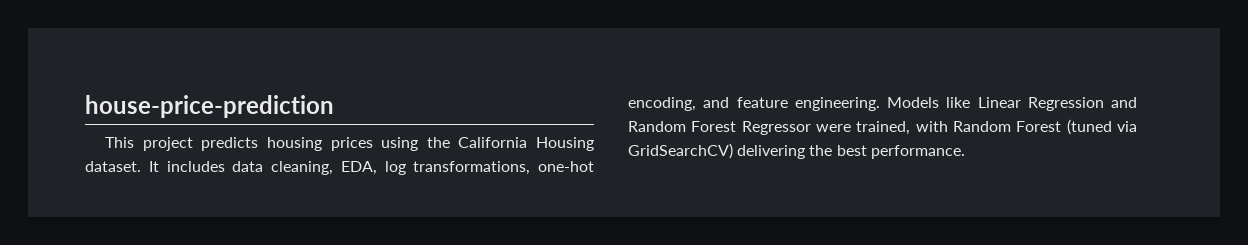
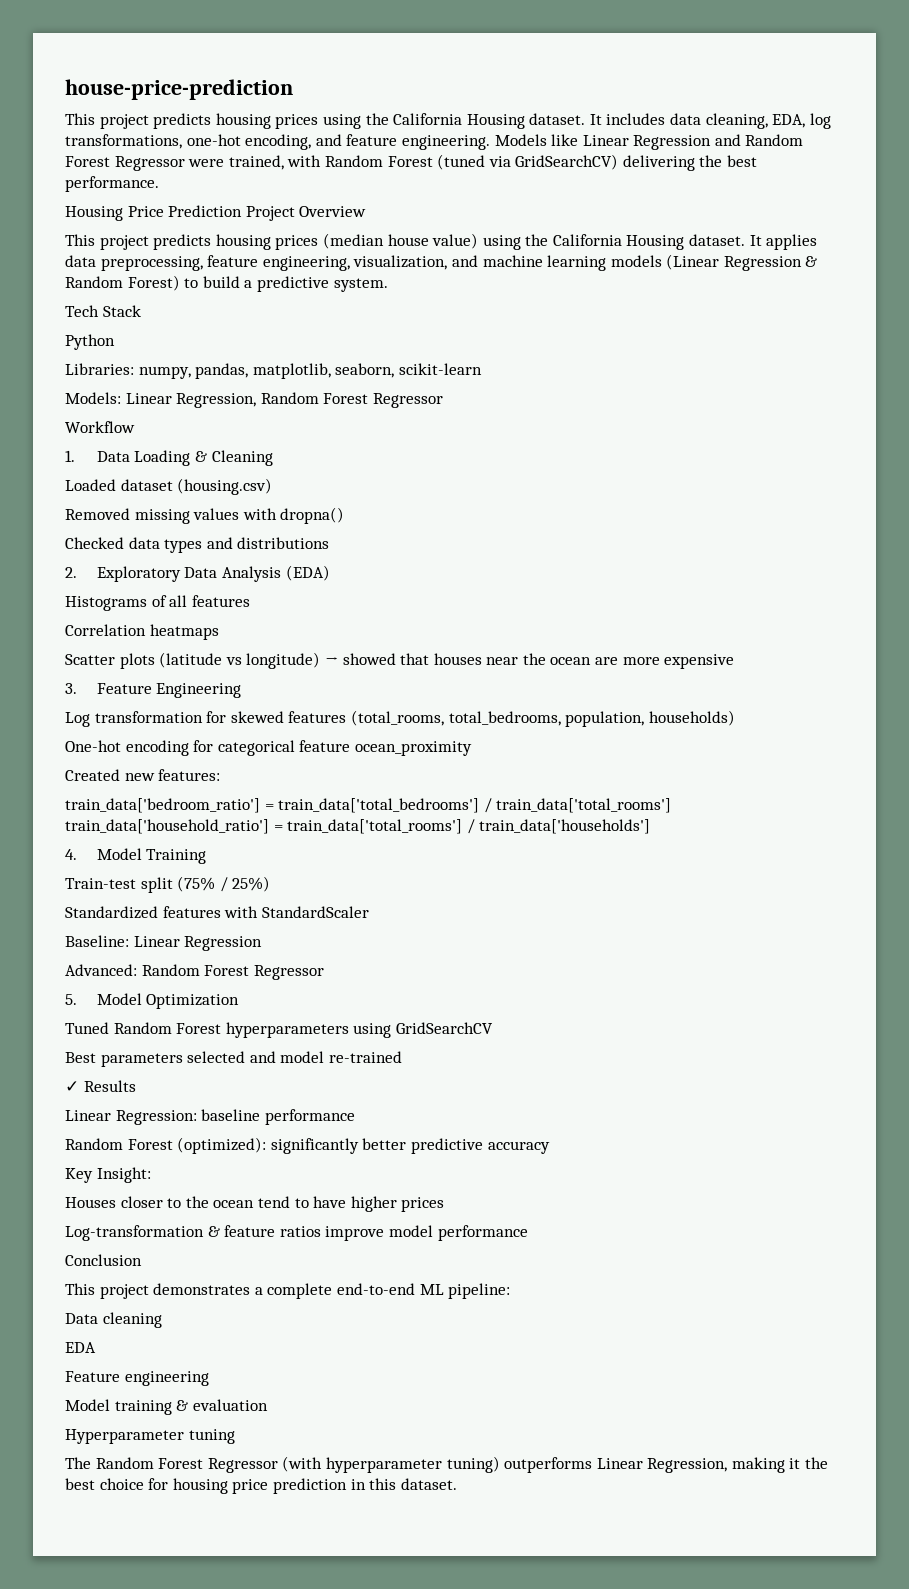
(965, 152) none -> [65,205,367,221] [65,233,818,250] [65,254,818,271] [65,275,388,292] [65,305,141,317] [65,334,115,350] [65,363,482,379] [65,392,443,408] [65,421,135,433] [65,450,273,466] [65,478,273,495] [65,507,345,524] [65,537,330,553] [65,565,330,582] [65,595,250,611] [65,624,219,640] [65,652,735,669] [65,683,242,698] [65,710,735,727] [65,740,472,756] [65,769,221,781] [65,798,672,813] [65,819,651,834] [65,848,207,864] [65,876,271,893] [65,906,369,919] [65,935,263,951] [65,964,324,980] [65,993,240,1009] [65,1022,493,1038] [65,1051,402,1067] [65,1080,136,1092] [65,1109,355,1125] [65,1137,550,1154] [65,1167,151,1183] [65,1196,445,1212] [65,1225,528,1241] [65,1254,142,1266] [65,1283,511,1299] [65,1312,162,1328] [65,1342,96,1353] [65,1371,209,1386] [65,1399,268,1415] [65,1429,235,1444] [65,1456,829,1473] [65,1478,457,1494] // Housing Price Prediction Project Overview // This project predicts housing prices (median house value) using the California Housing dataset. It applies data preprocessing, feature engineering, visualization, and machine learning models (Linear Regression & Random Forest) to build a predictive system. // Tech Stack // Python // Libraries: numpy, pandas, matplotlib, seaborn, scikit-learn // Models: Linear Regression, Random Forest Regressor // Workflow // 1. Data Loading & Cleaning // Loaded dataset (housing.csv) // Removed missing values with dropna() // Checked data types and distributions // 2. Exploratory Data Analysis (EDA) // Histograms of all features // Correlation heatmaps // Scatter plots (latitude vs longitude) → showed that houses near the ocean are more expensive // 3. Feature Engineering // Log transformation for skewed features (total_rooms, total_bedrooms, population, households) // One-hot encoding for categorical feature ocean_proximity // Created new features: // train_data['bedroom_ratio'] = train_data['total_bedrooms'] / train_data['total_rooms'] train_data['household_ratio'] = train_data['total_rooms'] / train_data['households'] // 4. Model Training // Train-test split (75% / 25%) // Standardized features with StandardScaler // Baseline: Linear Regression // Advanced: Random Forest Regressor // 5. Model Optimization // Tuned Random Forest hyperparameters using GridSearchCV // Best parameters selected and model re-trained // ✓ Results // Linear Regression: baseline performance // Random Forest (optimized): significantly better predictive accuracy // Key Insight: // Houses closer to the ocean tend to have higher prices // Log-transformation & feature ratios improve model performance // Conclusion // This project demonstrates a complete end-to-end ML pipeline: // Data cleaning // EDA // Feature engineering // Model training & evaluation // Hyperparameter tuning // The Random Forest Regressor (with hyperparameter tuning) outperforms Linear Regression, making it the best choice for housing price prediction in this dataset.

